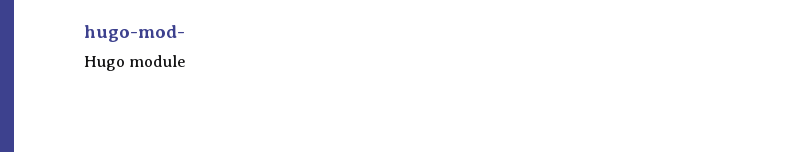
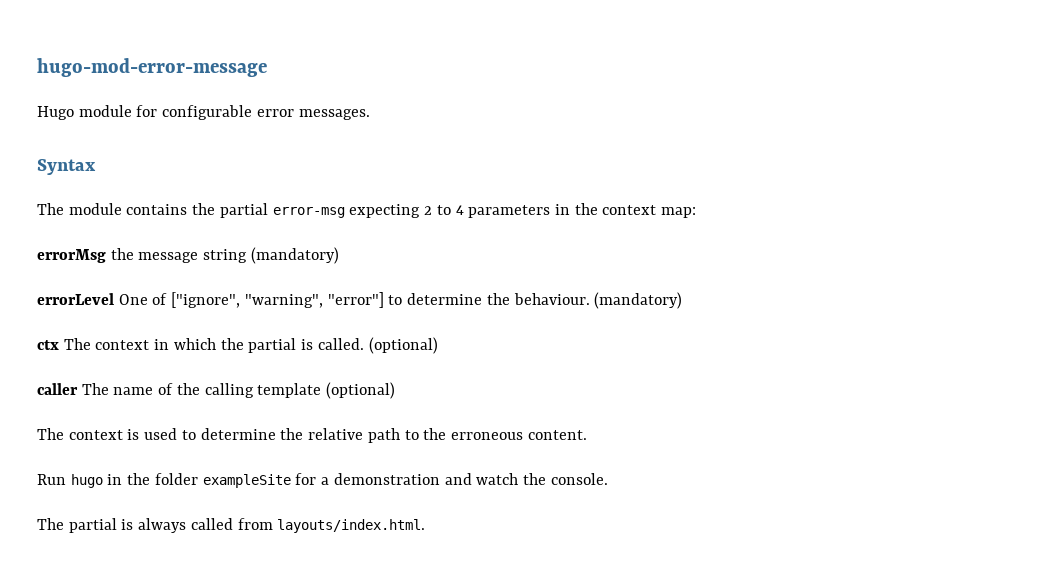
[84,25,185,42] hugo-mod- -> [37,58,267,77] hugo-mod-error-message
(187, 61) none -> [136,105,370,120] [37,159,96,175] [37,203,697,218] [37,247,339,264] [37,292,683,309] [37,337,438,354] [37,382,396,399] [37,428,587,443] [37,473,608,488] [37,518,426,533] for configurable error messages. // Syntax // The module contains the partial error-msg expecting 2 to 4 parameters in the context map: // errorMsg the message string (mandatory) // errorLevel One of ["ignore", "warning", "error"] to determine the behaviour. (mandatory) // ctx The context in which the partial is called. (optional) // caller The name of the calling template (optional) // The context is used to determine the relative path to the erroneous content. // Run hugo in the folder exampleSite for a demonstration and watch the console. // The partial is always called from layouts/index.html.

